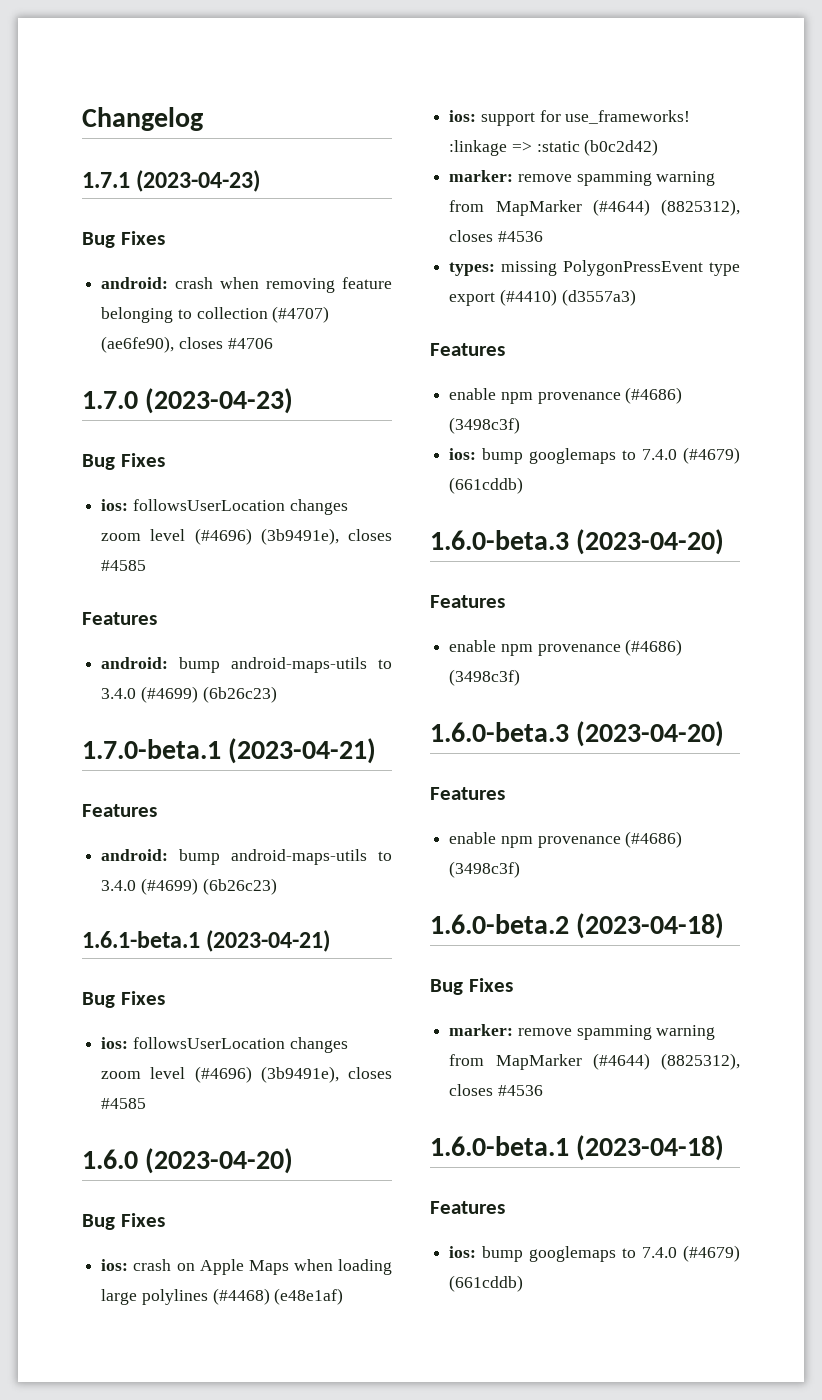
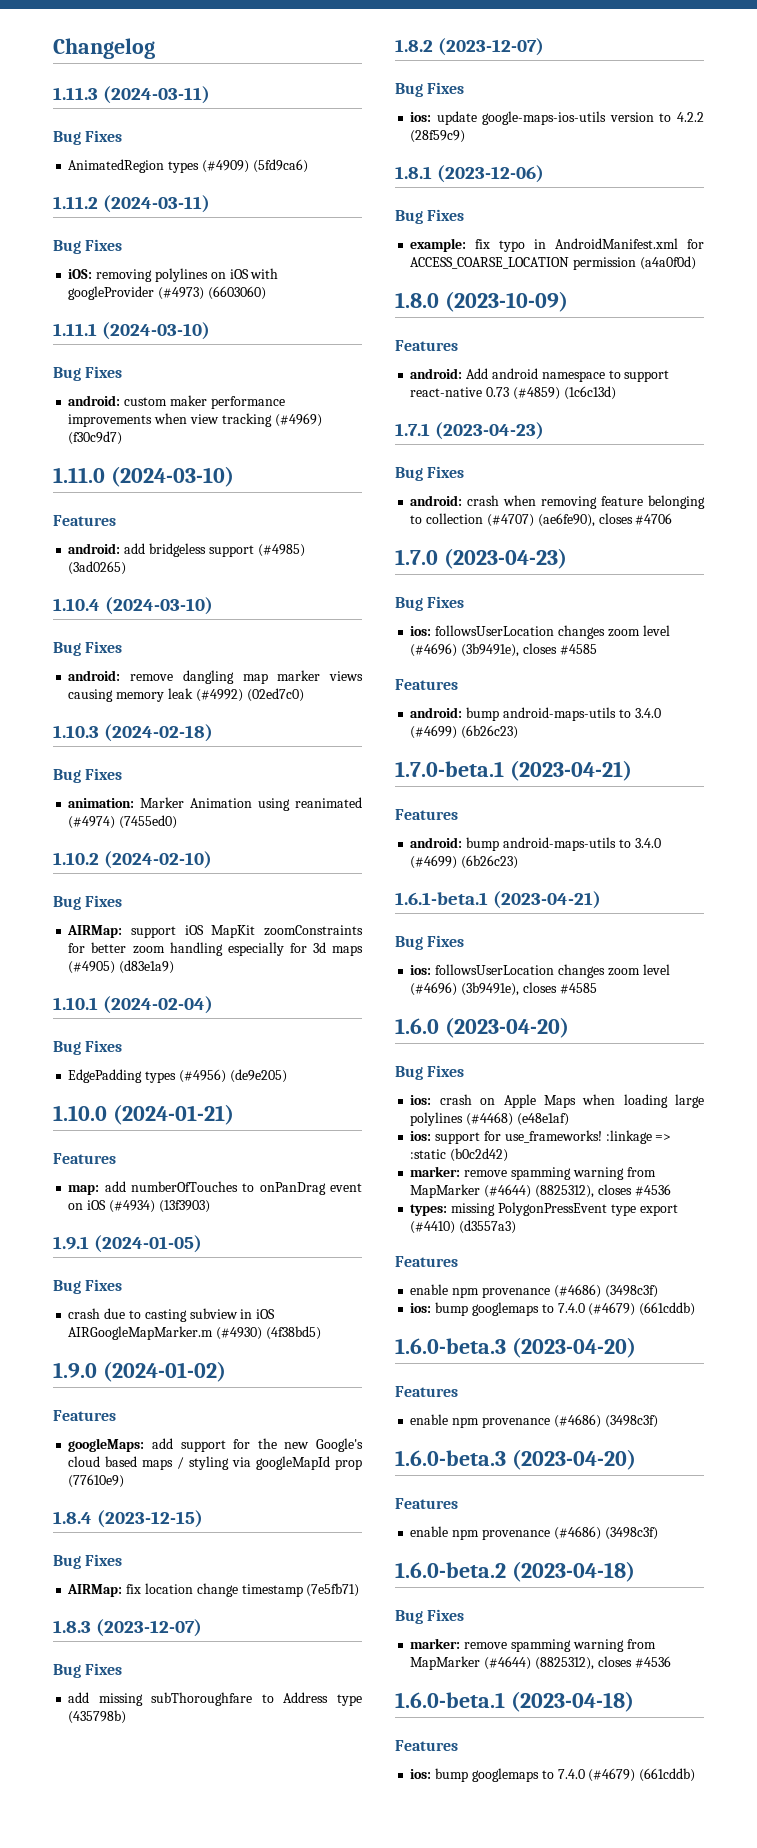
(203, 119) none -> [53,86,211,104] [53,130,123,145] [68,159,308,173] [53,195,211,213] [53,239,123,254] [68,268,279,282] [68,286,266,300] [53,322,211,340] [53,366,123,381] [68,395,285,409] [68,413,322,427] [68,431,123,445] [53,466,234,487] [53,515,116,526] [68,543,305,557] [68,561,127,575] [53,597,214,615] [53,641,123,656] [68,670,364,684] [68,688,304,702] [53,724,214,742] [53,768,123,783] [68,797,362,811] [68,815,178,829] [53,851,213,869] [53,895,123,910] [67,925,363,938] [68,942,363,956] [68,960,175,974] [53,996,214,1014] [53,1040,123,1055] [68,1069,287,1083] [53,1104,234,1125] [53,1153,116,1164] [68,1181,363,1195] [68,1200,210,1213] [53,1235,203,1253] [53,1279,123,1294] [68,1308,276,1322] [68,1326,321,1340] [53,1361,226,1382] [53,1410,116,1421] [68,1438,363,1452] [68,1456,362,1470] [68,1474,125,1488] [53,1510,204,1528] [53,1554,123,1569] [67,1583,360,1597] [53,1619,203,1637] [53,1663,123,1678] [68,1692,362,1706] [68,1710,127,1724] [395,38,545,56] [395,82,465,97] [410,111,704,125] [410,130,466,143] [395,165,545,183] [395,209,465,224] [410,238,704,252] [410,256,696,270] [395,291,568,312] [395,340,458,351] [410,368,670,382] [410,386,616,400] // 1.11.3 (2024-03-11) // Bug Fixes // AnimatedRegion types (#4909) (5fd9ca6) // 1.11.2 (2024-03-11) // Bug Fixes // iOS: removing polylines on iOS with googleProvider (#4973) (6603060) // 1.11.1 (2024-03-10) // Bug Fixes // android: custom maker performance improvements when view tracking (#4969) (f30c9d7) // 1.11.0 (2024-03-10) // Features // android: add bridgeless support (#4985) (3ad0265) // 1.10.4 (2024-03-10) // Bug Fixes // android: remove dangling map marker views causing memory leak (#4992) (02ed7c0) // 1.10.3 (2024-02-18) // Bug Fixes // animation: Marker Animation using reanimated (#4974) (7455ed0) // 1.10.2 (2024-02-10) // Bug Fixes // AIRMap: support iOS MapKit zoomConstraints for better zoom handling especially for 3d maps (#4905) (d83e1a9) // 1.10.1 (2024-02-04) // Bug Fixes // EdgePadding types (#4956) (de9e205) // 1.10.0 (2024-01-21) // Features // map: add numberOfTouches to onPanDrag event on iOS (#4934) (13f3903) // 1.9.1 (2024-01-05) // Bug Fixes // crash due to casting subview in iOS AIRGoogleMapMarker.m (#4930) (4f38bd5) // 1.9.0 (2024-01-02) // Features // googleMaps: add support for the new Google's cloud based maps / styling via googleMapId prop (77610e9) // 1.8.4 (2023-12-15) // Bug Fixes // AIRMap: fix location change timestamp (7e5fb71) // 1.8.3 (2023-12-07) // Bug Fixes // add missing subThoroughfare to Address type (435798b) // 1.8.2 (2023-12-07) // Bug Fixes // ios: update google-maps-ios-utils version to 4.2.2 (28f59c9) // 1.8.1 (2023-12-06) // Bug Fixes // example: fix typo in AndroidManifest.xml for ACCESS_COARSE_LOCATION permission (a4a0f0d) // 1.8.0 (2023-10-09) // Features // android: Add android namespace to support react-native 0.73 (#4859) (1c6c13d)

